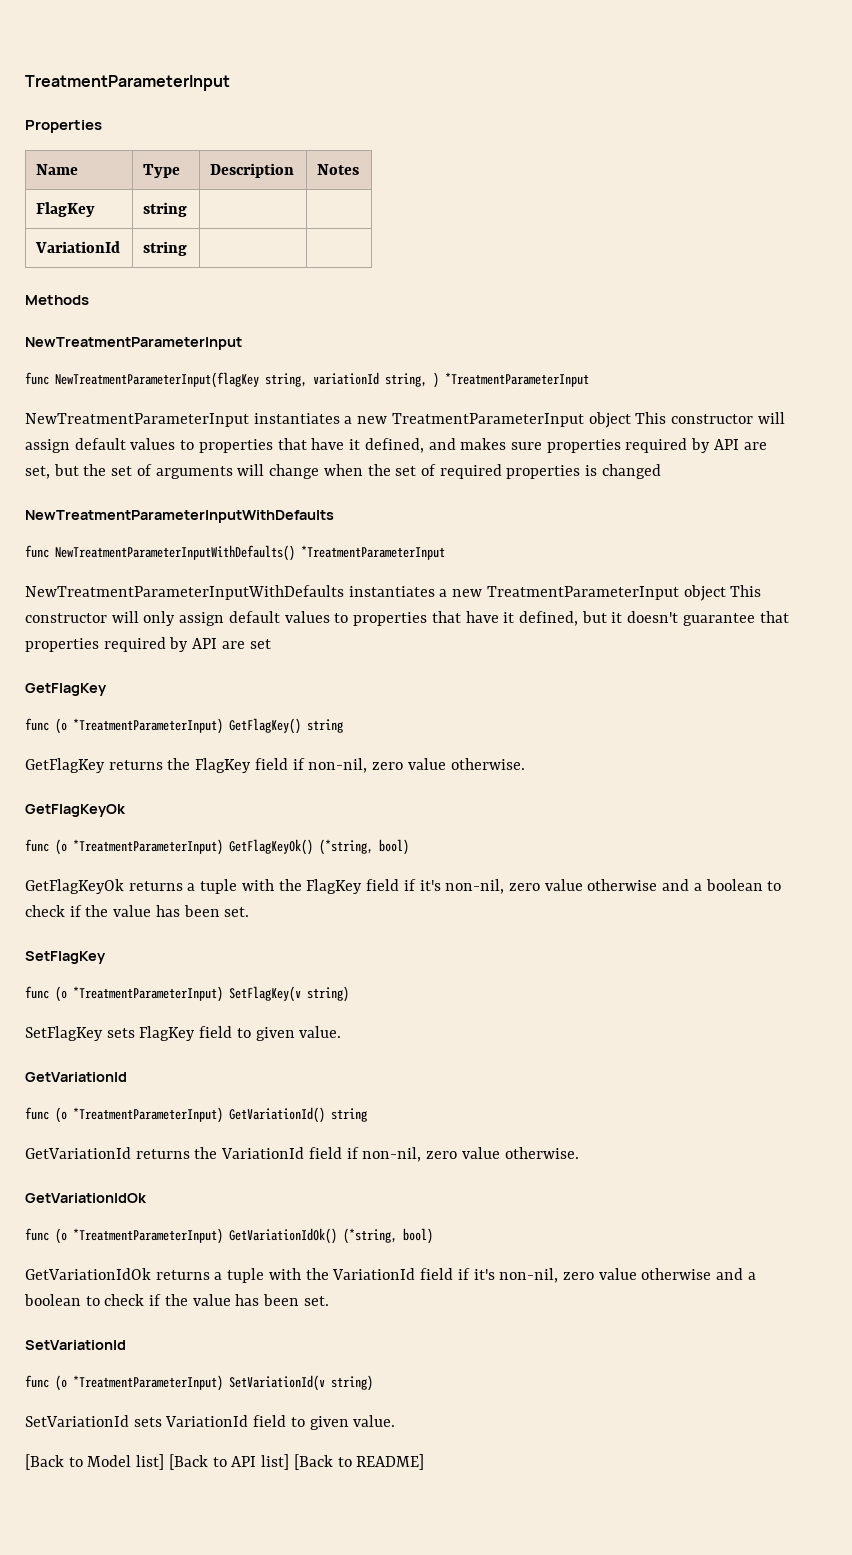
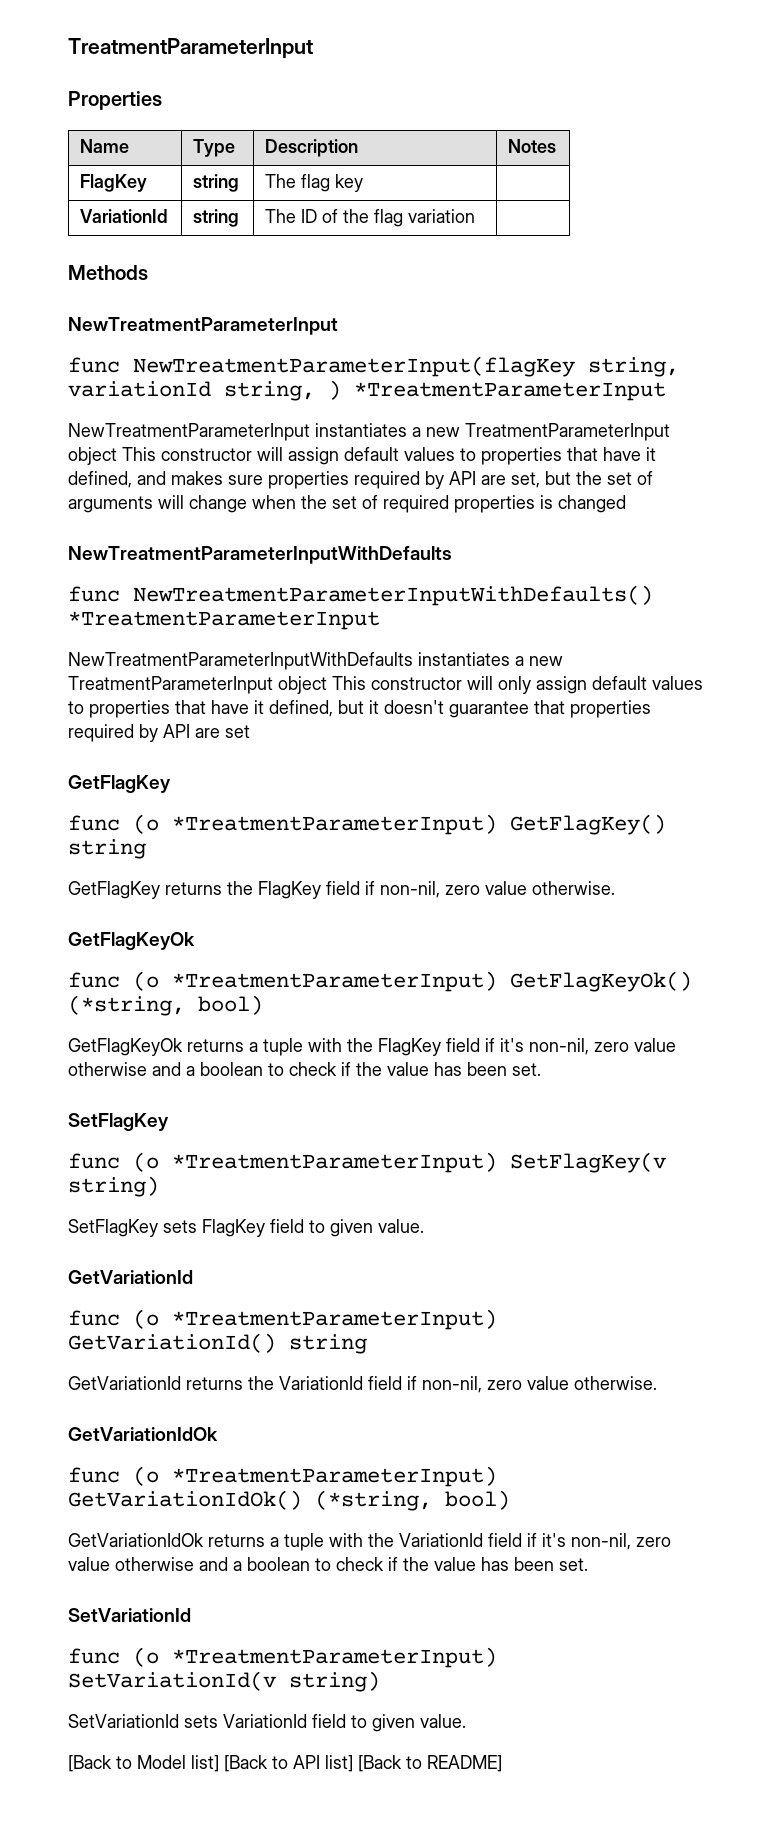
(188, 209) none -> [265,174,364,192] The flag key
(188, 248) none -> [265,209,476,227] The ID of the flag variation

